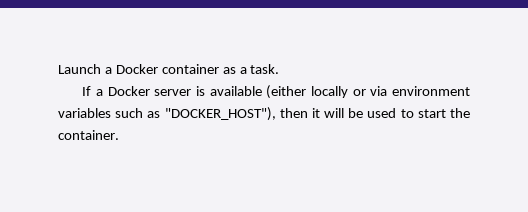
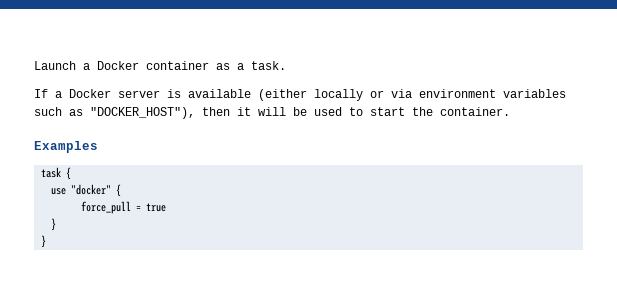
(119, 135) none -> [34,141,98,153] [41,167,72,180] [51,184,122,197] [81,201,167,214] [51,218,57,231] [41,235,47,248] // Examples // task { // use "docker" { // force_pull = true // } // }

